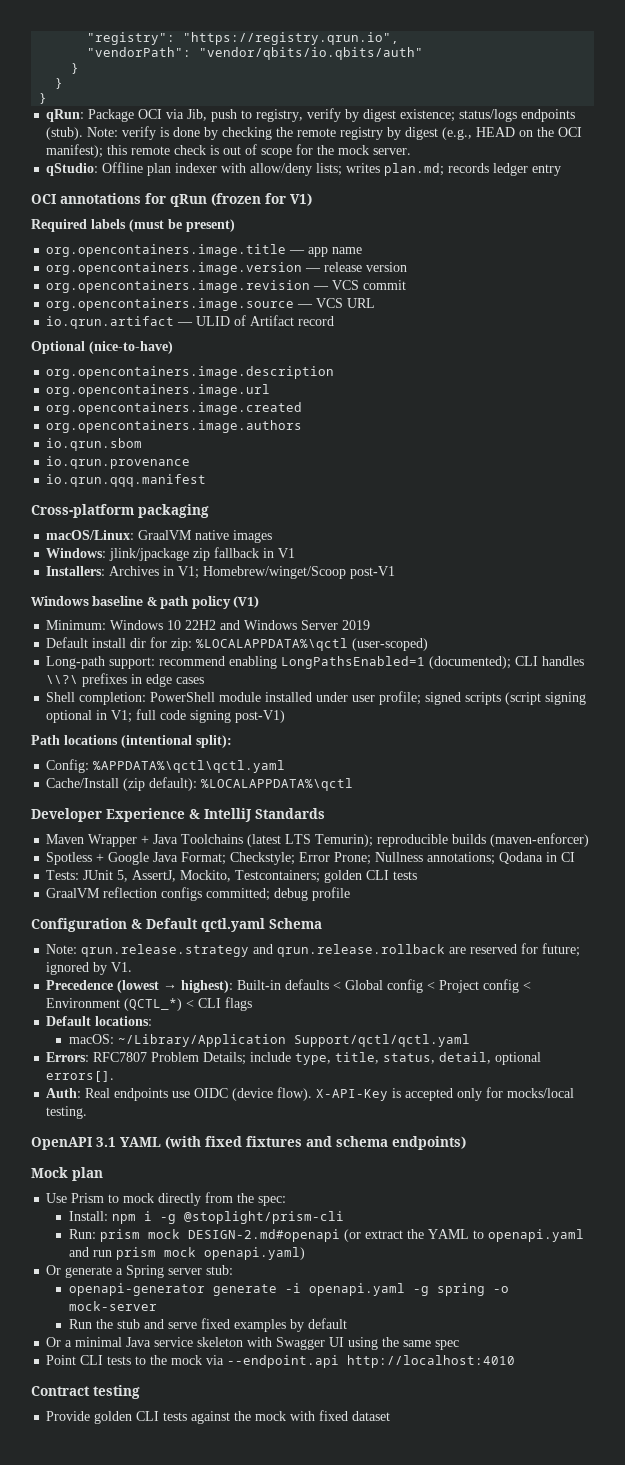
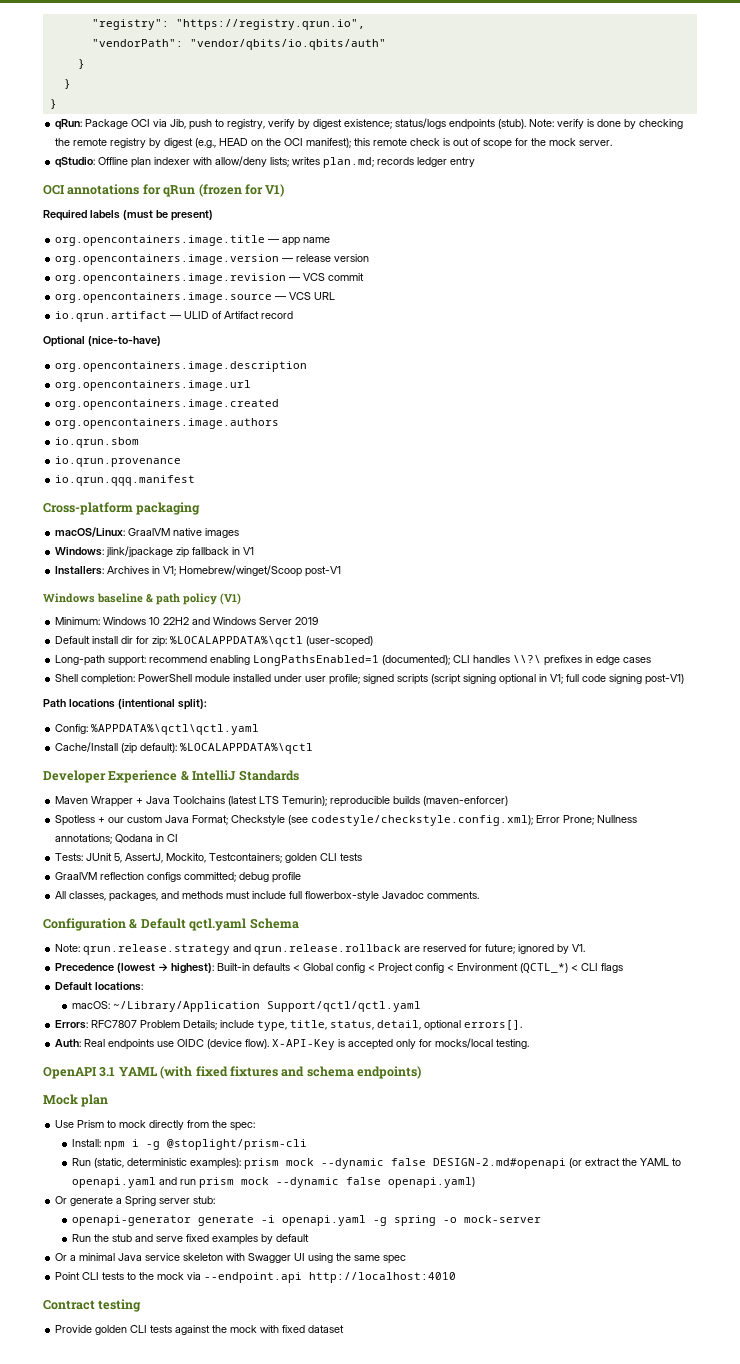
[108,852,296,865] Google Java Format; Checkstyle; -> [108,815,534,826] our custom Java Format; Checkstyle (see codestyle/checkstyle.config.xml);
(351, 894) none -> [55,891,480,902] // All classes, packages, and methods must include full flowerbox-style Javadoc comments.
[68,1229,180,1242] Run: prism mock -> [71,1158,426,1169] Run (static, deterministic examples): prism mock --dynamic false
(196, 1252) none -> [275,1177,381,1188] --dynamic false

